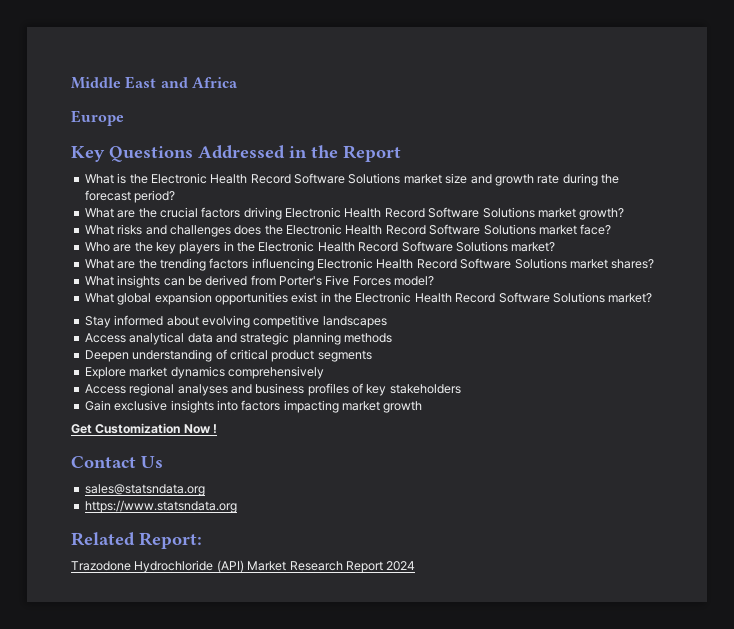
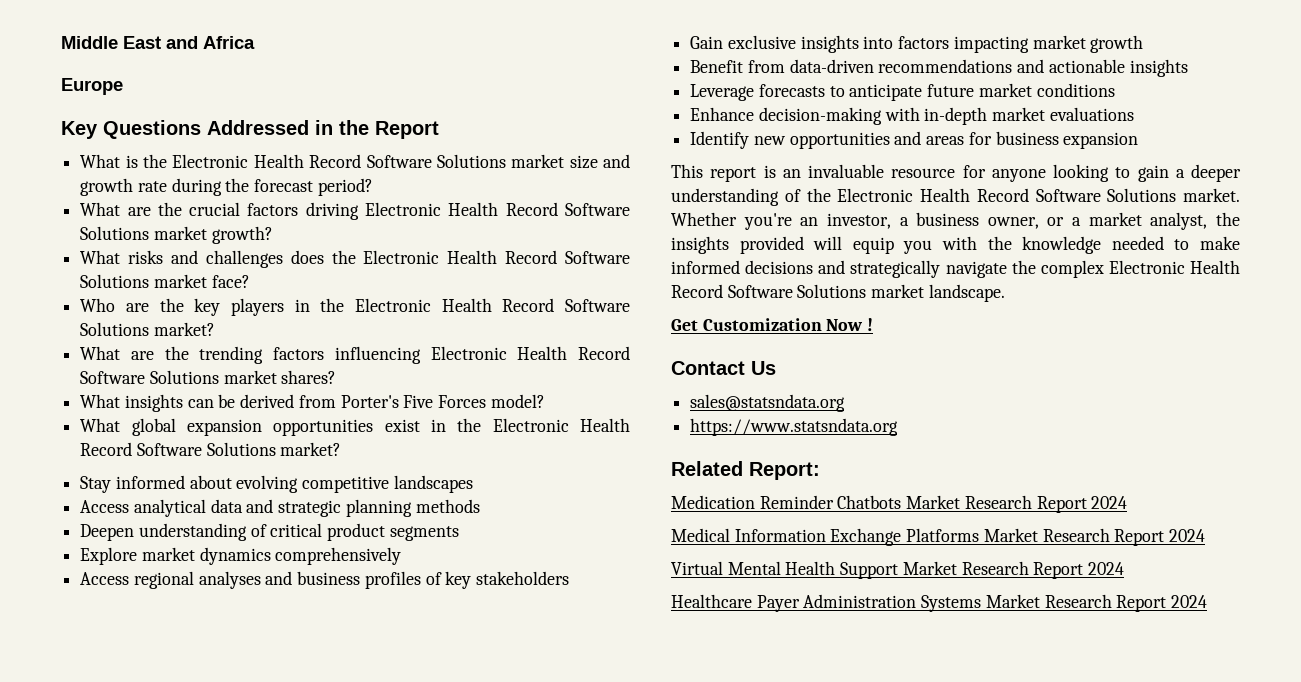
(423, 407) none -> [690,59,1188,77] [690,83,1115,101] [690,107,1134,125] [690,131,1139,149] [671,164,1241,182] [671,188,1240,206] [671,212,1240,230] [671,236,1240,254] [671,260,1240,278] [671,284,1005,302] // Benefit from data-driven recommendations and actionable insights // Leverage forecasts to anticipate future market conditions // Enhance decision-making with in-depth market evaluations // Identify new opportunities and areas for business expansion // This report is an invaluable resource for anyone looking to gain a deeper understanding of the Electronic Health Record Software Solutions market. Whether you're an investor, a business owner, or a market analyst, the insights provided will equip you with the knowledge needed to make informed decisions and strategically navigate the complex Electronic Health Record Software Solutions market landscape.
[71,560,416,573] Trazodone Hydrochloride (API) Market Research Report 2024 -> [671,495,1128,513] [671,528,1206,546] [671,561,1125,579] [671,594,1208,612] Medication Reminder Chatbots Market Research Report 2024 // Medical Information Exchange Platforms Market Research Report 2024 // Virtual Mental Health Support Market Research Report 2024 // Healthcare Payer Administration Systems Market Research Report 2024

